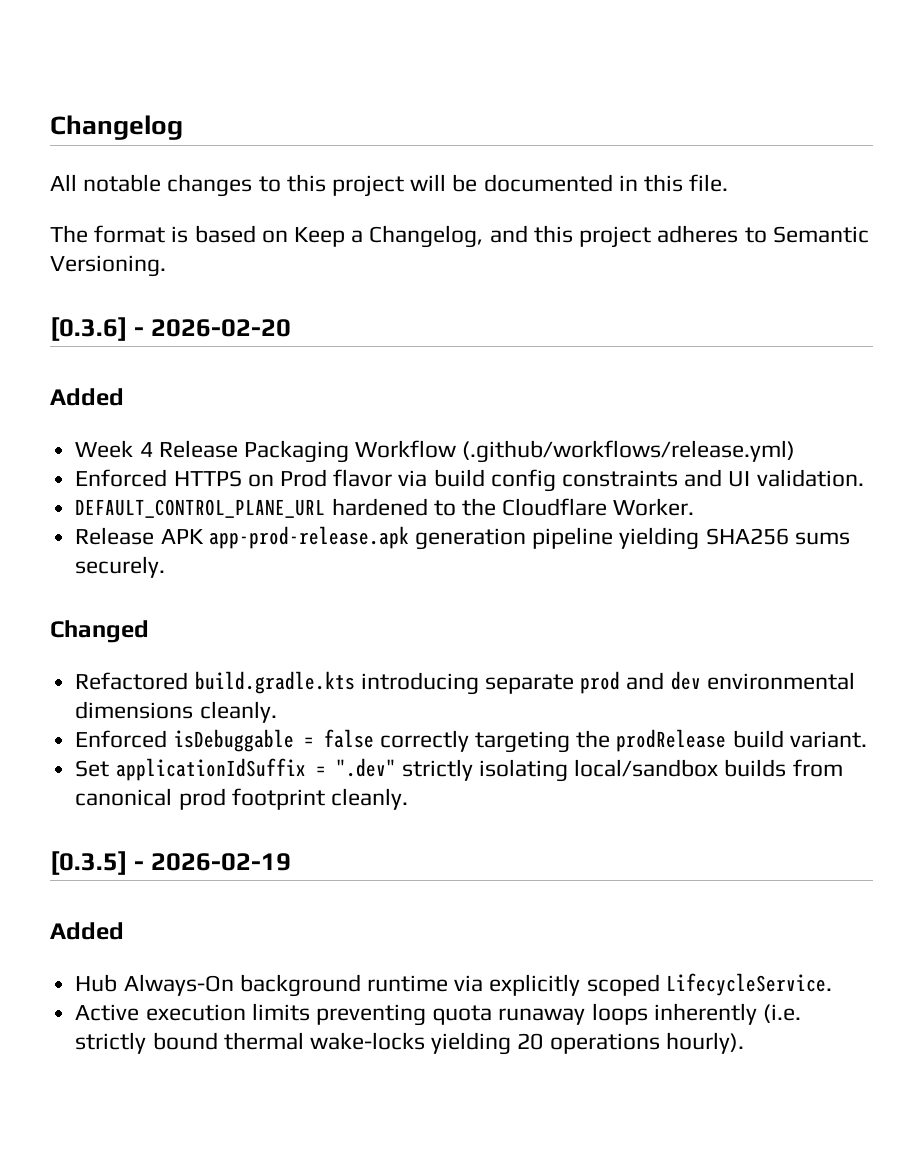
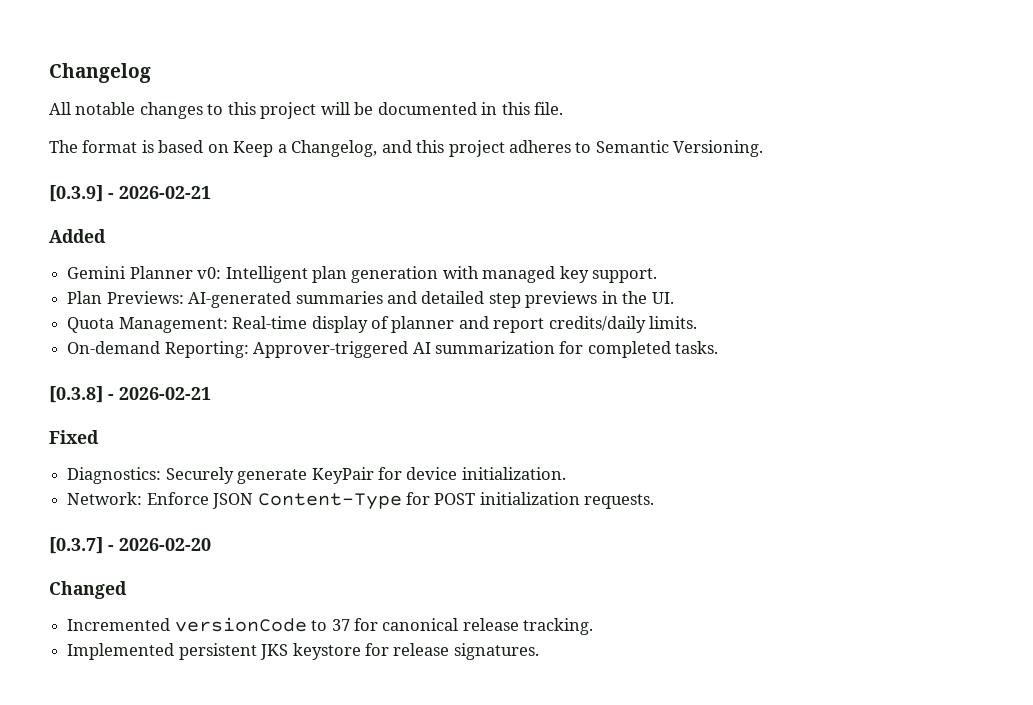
[50,317,291,341] [50,388,124,406] [75,440,796,463] [75,469,864,492] [75,498,695,518] [75,526,850,550] [75,556,166,578] [50,620,149,643] [75,671,855,695] [75,701,277,723] [75,729,867,753] [75,758,843,782] [75,788,408,810] [50,851,291,875] [50,922,124,940] [75,973,832,997] [75,1003,801,1026] [75,1032,744,1055] [0.3.6] - 2026-02-20 // Added // Week 4 Release Packaging Workflow (.github/workflows/release.yml) // Enforced HTTPS on Prod flavor via build config constraints and UI validation. // DEFAULT_CONTROL_PLANE_URL hardened to the Cloudflare Worker. // Release APK app-prod-release.apk generation pipeline yielding SHA256 sums securely. // Changed // Refactored build.gradle.kts introducing separate prod and dev environmental dimensions cleanly. // Enforced isDebuggable = false correctly targeting the prodRelease build variant. // Set applicationIdSuffix = ".dev" strictly isolating local/sandbox builds from canonical prod footprint cleanly. // [0.3.5] - 2026-02-19 // Added // Hub Always-On background runtime via explicitly scoped LifecycleService. // Active execution limits preventing quota runaway loops inherently (i.e. strictly bound thermal wake-locks yielding 20 operations hourly). -> [49,185,211,202] [49,229,106,243] [67,266,658,283] [67,291,674,308] [67,316,698,333] [67,341,719,358] [49,386,211,403] [49,430,99,444] [67,467,566,484] [67,492,655,510] [49,537,211,554] [49,581,127,599] [67,617,594,635] [67,643,539,660] [0.3.9] - 2026-02-21 // Added // Gemini Planner v0: Intelligent plan generation with managed key support. // Plan Previews: AI-generated summaries and detailed step previews in the UI. // Quota Management: Real-time display of planner and report credits/daily limits. // On-demand Reporting: Approver-triggered AI summarization for completed tasks. // [0.3.8] - 2026-02-21 // Fixed // Diagnostics: Securely generate KeyPair for device initialization. // Network: Enforce JSON Content-Type for POST initialization requests. // [0.3.7] - 2026-02-20 // Changed // Incremented versionCode to 37 for canonical release tracking. // Implemented persistent JKS keystore for release signatures.

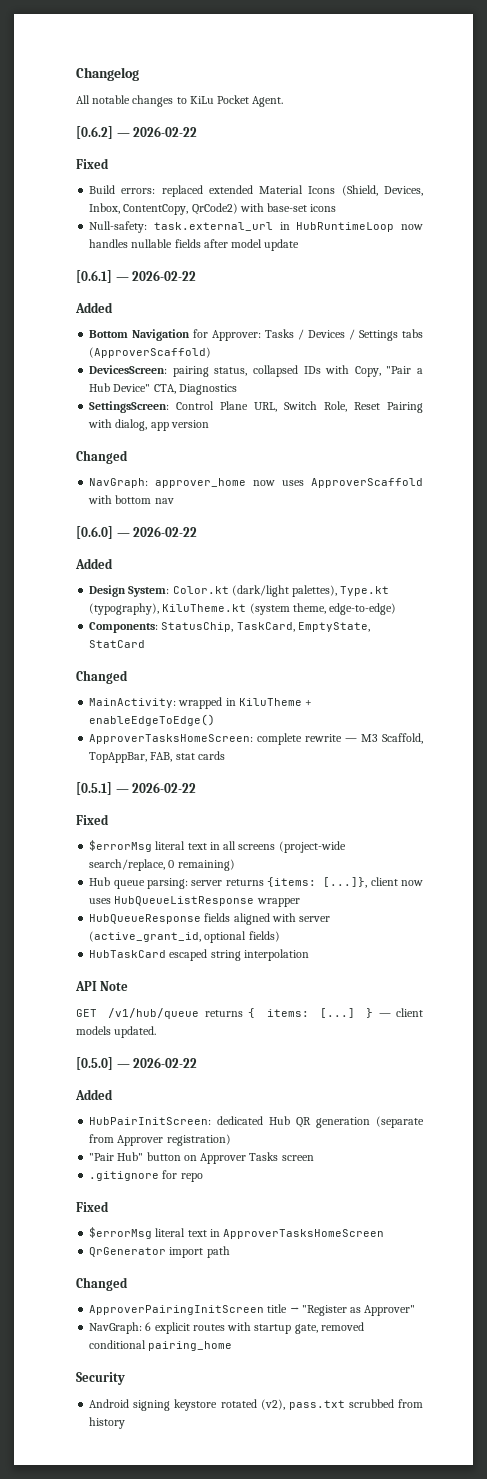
[227,102,564,119] [49,140,764,157] [49,185,211,202] [49,229,106,243] [67,266,658,283] [67,291,674,308] [67,316,698,333] [67,341,719,358] [49,386,211,403] [49,430,99,444] [67,467,566,484] [67,492,655,510] [49,537,211,554] [49,581,127,599] [67,617,594,635] [67,643,539,660] this project will be documented in this file. // The format is based on Keep a Changelog, and this project adheres to Semantic Versioning. // [0.3.9] - 2026-02-21 // Added // Gemini Planner v0: Intelligent plan generation with managed key support. // Plan Previews: AI-generated summaries and detailed step previews in the UI. // Quota Management: Real-time display of planner and report credits/daily limits. // On-demand Reporting: Approver-triggered AI summarization for completed tasks. // [0.3.8] - 2026-02-21 // Fixed // Diagnostics: Securely generate KeyPair for device initialization. // Network: Enforce JSON Content-Type for POST initialization requests. // [0.3.7] - 2026-02-20 // Changed // Incremented versionCode to 37 for canonical release tracking. // Implemented persistent JKS keystore for release signatures. -> [189,95,284,107] [76,126,198,139] [76,158,109,169] [89,185,423,197] [89,203,337,215] [89,221,424,233] [89,239,300,251] [76,270,197,283] [75,302,113,313] [89,329,423,341] [89,347,212,358] [89,365,424,377] [89,383,237,395] [89,401,423,413] [88,419,209,431] [76,450,128,464] [89,478,424,488] [88,495,174,504] [76,526,198,539] [75,558,113,569] [89,585,390,597] [89,603,397,615] [89,622,370,633] [89,640,146,648] [76,670,128,684] [89,697,313,709] [89,714,216,726] [89,733,423,745] [89,751,225,763] [76,782,197,795] [76,814,109,825] [89,840,346,853] [89,859,235,871] [89,877,424,889] [89,896,300,907] [89,913,331,925] [89,931,280,943] [89,949,309,961] [75,981,129,991] [76,1008,423,1019] [76,1026,157,1038] [76,1057,198,1070] [75,1089,113,1100] [89,1116,424,1128] [89,1134,231,1146] [89,1152,314,1164] [89,1170,203,1182] [76,1201,109,1212] [89,1227,385,1239] [89,1246,230,1258] [76,1277,128,1291] [89,1304,416,1316] [89,1322,364,1334] [89,1340,233,1351] [76,1372,125,1385] [89,1399,423,1411] [89,1417,126,1429] KiLu Pocket Agent. // [0.6.2] — 2026-02-22 // Fixed // Build errors: replaced extended Material Icons (Shield, Devices, Inbox, ContentCopy, QrCode2) with base-set icons // Null-safety: task.external_url in HubRuntimeLoop now handles nullable fields after model update // [0.6.1] — 2026-02-22 // Added // Bottom Navigation for Approver: Tasks / Devices / Settings tabs (ApproverScaffold) // DevicesScreen: pairing status, collapsed IDs with Copy, "Pair a Hub Device" CTA, Diagnostics // SettingsScreen: Control Plane URL, Switch Role, Reset Pairing with dialog, app version // Changed // NavGraph: approver_home now uses ApproverScaffold with bottom nav // [0.6.0] — 2026-02-22 // Added // Design System: Color.kt (dark/light palettes), Type.kt (typography), KiluTheme.kt (system theme, edge-to-edge) // Components: StatusChip, TaskCard, EmptyState, StatCard // Changed // MainActivity: wrapped in KiluTheme + enableEdgeToEdge() // ApproverTasksHomeScreen: complete rewrite — M3 Scaffold, TopAppBar, FAB, stat cards // [0.5.1] — 2026-02-22 // Fixed // $errorMsg literal text in all screens (project-wide search/replace, 0 remaining) // Hub queue parsing: server returns {items: [...]}, client now uses HubQueueListResponse wrapper // HubQueueResponse fields aligned with server (active_grant_id, optional fields) // HubTaskCard escaped string interpolation // API Note // GET /v1/hub/queue returns { items: [...] } — client models updated. // [0.5.0] — 2026-02-22 // Added // HubPairInitScreen: dedicated Hub QR generation (separate from Approver registration) // "Pair Hub" button on Approver Tasks screen // .gitignore for repo // Fixed // $errorMsg literal text in ApproverTasksHomeScreen // QrGenerator import path // Changed // ApproverPairingInitScreen title → "Register as Approver" // NavGraph: 6 explicit routes with startup gate, removed conditional pairing_home // Security // Android signing keystore rotated (v2), pass.txt scrubbed from history

